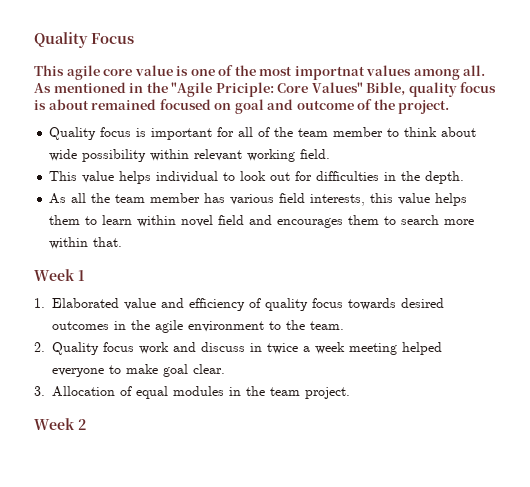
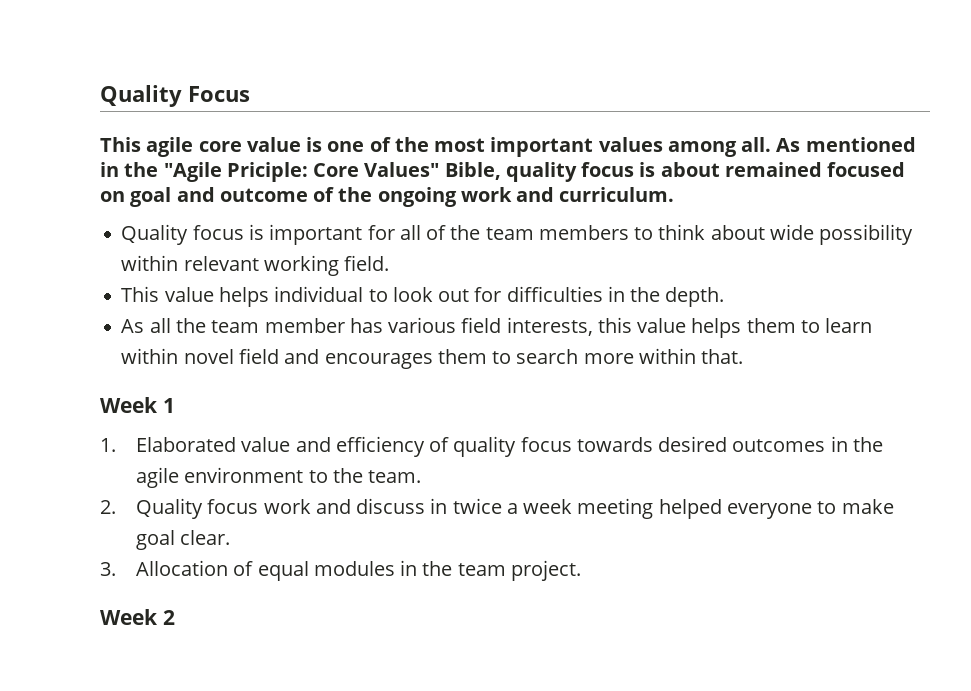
[294,66,365,80] importnat -> [490,137,594,157] important
[398,100,450,114] project. -> [377,187,675,207] ongoing work and curriculum.
[333,127,384,137] member -> [538,225,629,240] members

